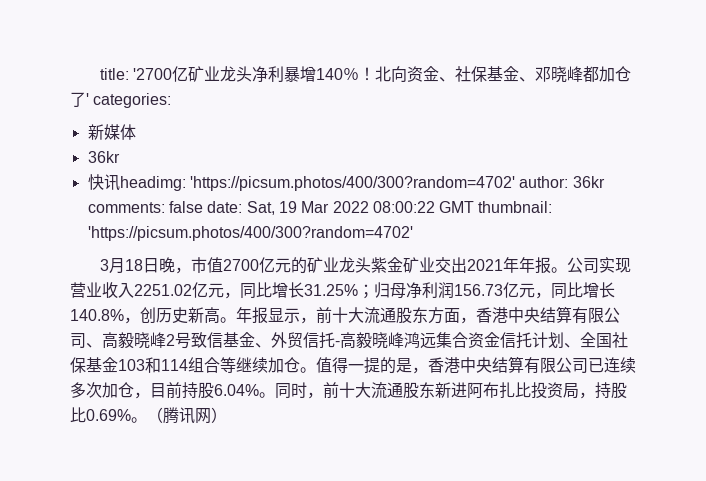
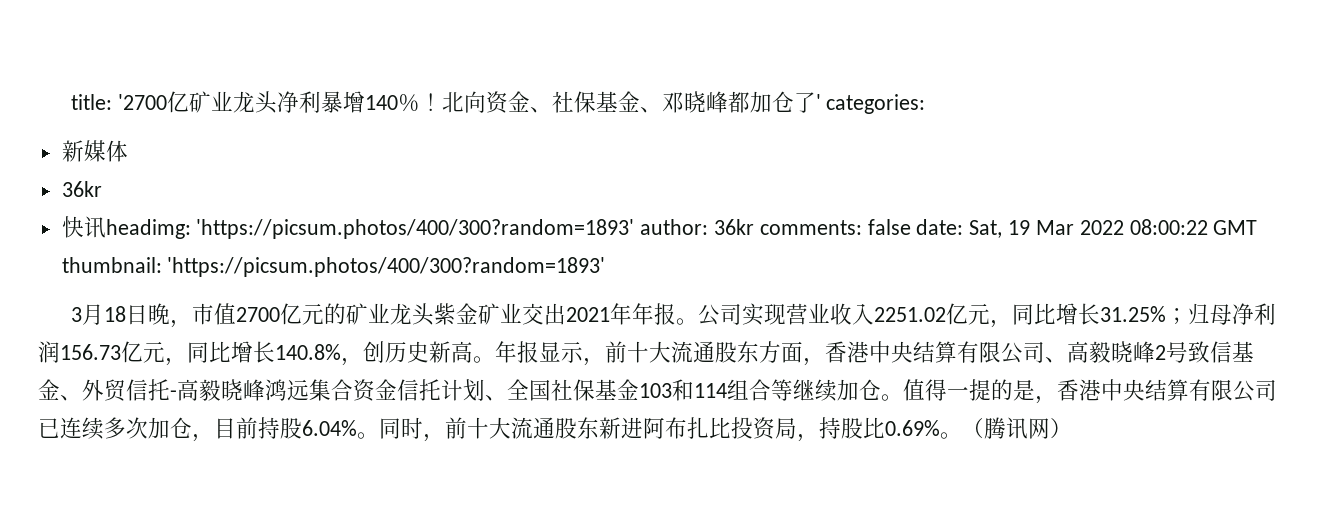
[189,176,515,191] 'https://picsum.photos/400/300?random=4702' -> [196,219,635,239] 'https://picsum.photos/400/300?random=1893'
[87,226,413,241] 'https://picsum.photos/400/300?random=4702' -> [167,257,606,277] 'https://picsum.photos/400/300?random=1893'

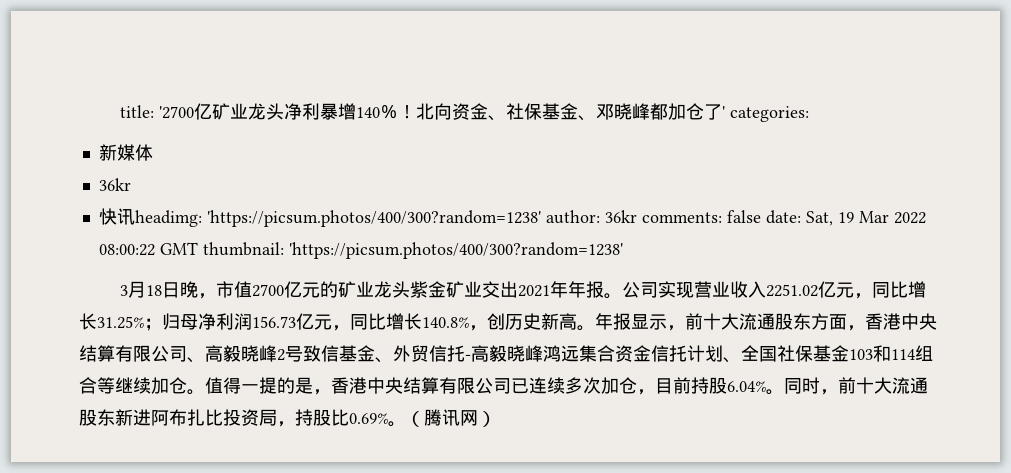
[196,219,635,239] 'https://picsum.photos/400/300?random=1893' -> [206,210,541,227] 'https://picsum.photos/400/300?random=1238'
[167,257,606,277] 'https://picsum.photos/400/300?random=1893' -> [288,242,623,259] 'https://picsum.photos/400/300?random=1238'

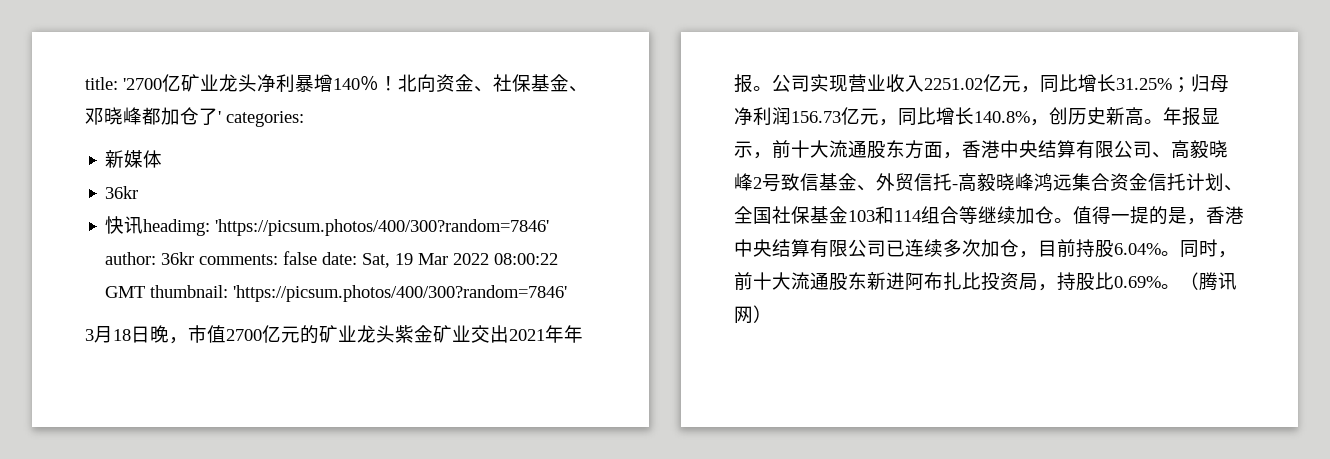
[206,210,541,227] 'https://picsum.photos/400/300?random=1238' -> [215,219,550,236] 'https://picsum.photos/400/300?random=7846'
[288,242,623,259] 'https://picsum.photos/400/300?random=1238' -> [233,285,568,302] 'https://picsum.photos/400/300?random=7846'

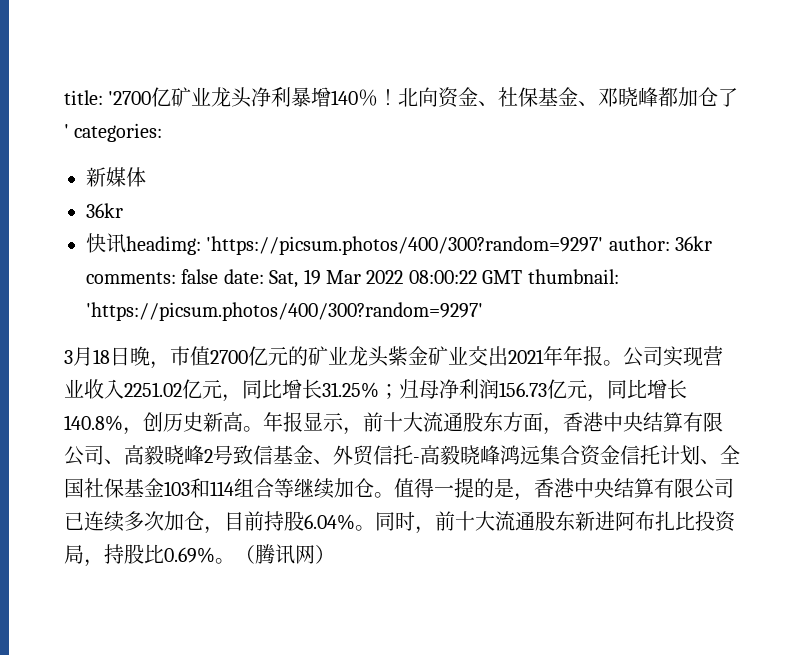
[215,219,550,236] 'https://picsum.photos/400/300?random=7846' -> [206,236,604,255] 'https://picsum.photos/400/300?random=9297'
[233,285,568,302] 'https://picsum.photos/400/300?random=7846' -> [86,302,483,321] 'https://picsum.photos/400/300?random=9297'

